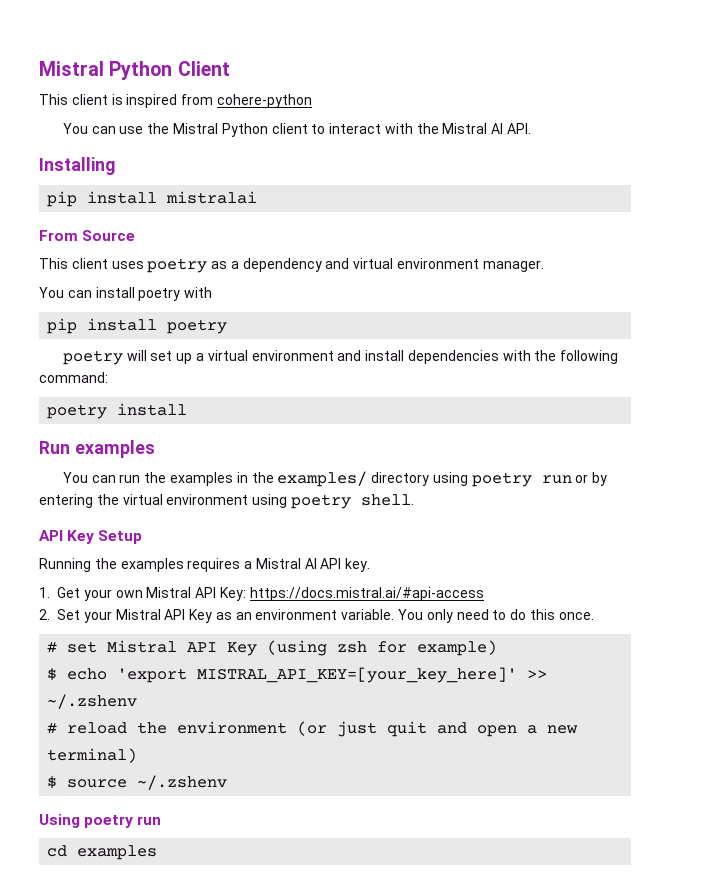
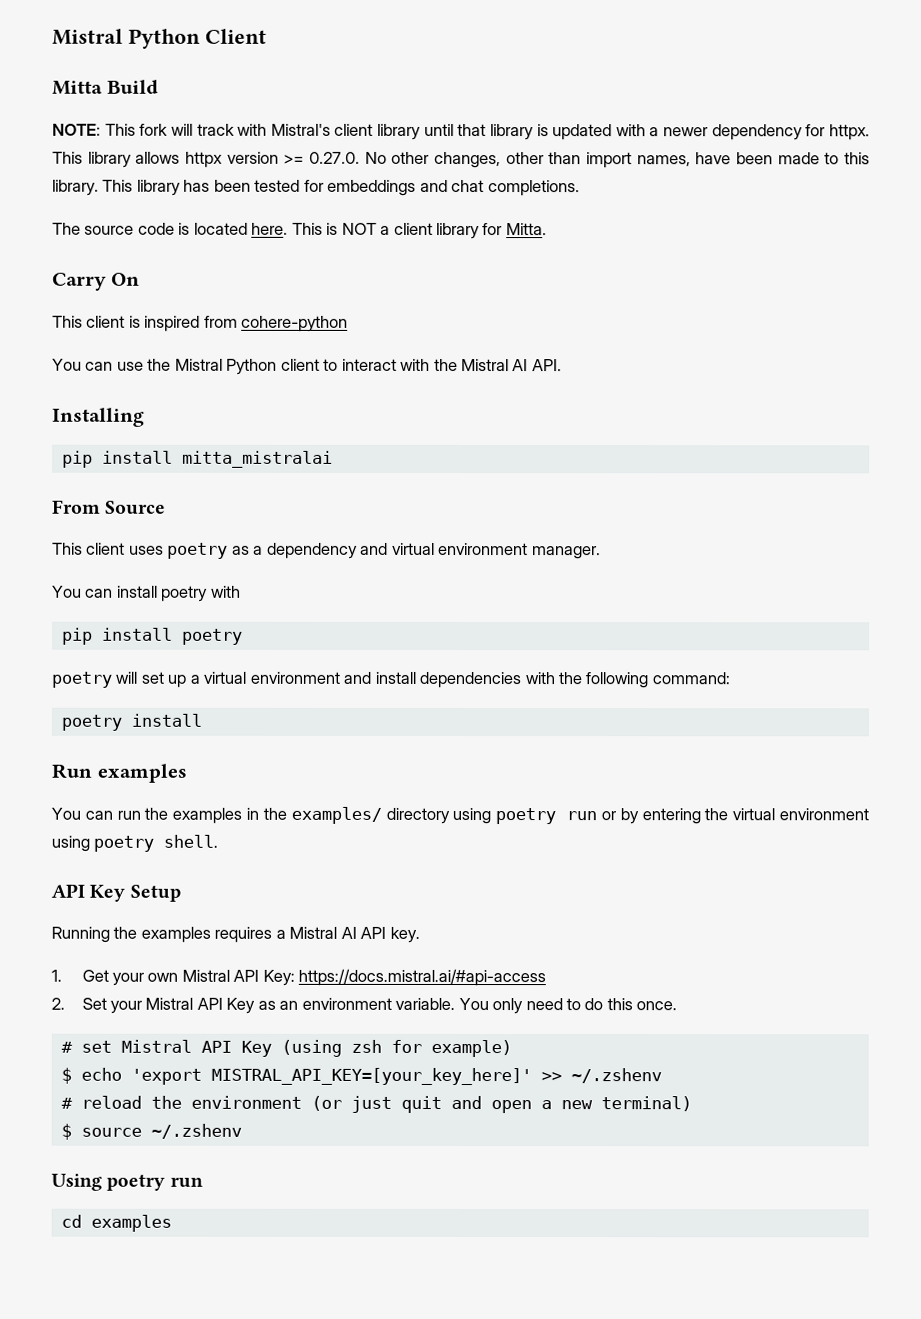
(230, 68) none -> [52,79,159,95] [52,123,871,141] [52,151,870,169] [52,179,580,197] [52,222,547,240] [52,272,140,291] // Mitta Build // NOTE: This fork will track with Mistral's client library until that library is updated with a newer dependency for httpx. This library allows httpx version >= 0.27.0. No other changes, other than import names, have been made to this library. This library has been tested for embeddings and chat completions. // The source code is located here. This is NOT a client library for Mitta. // Carry On
[166,191,258,204] mistralai -> [181,450,333,468] mitta_mistralai

